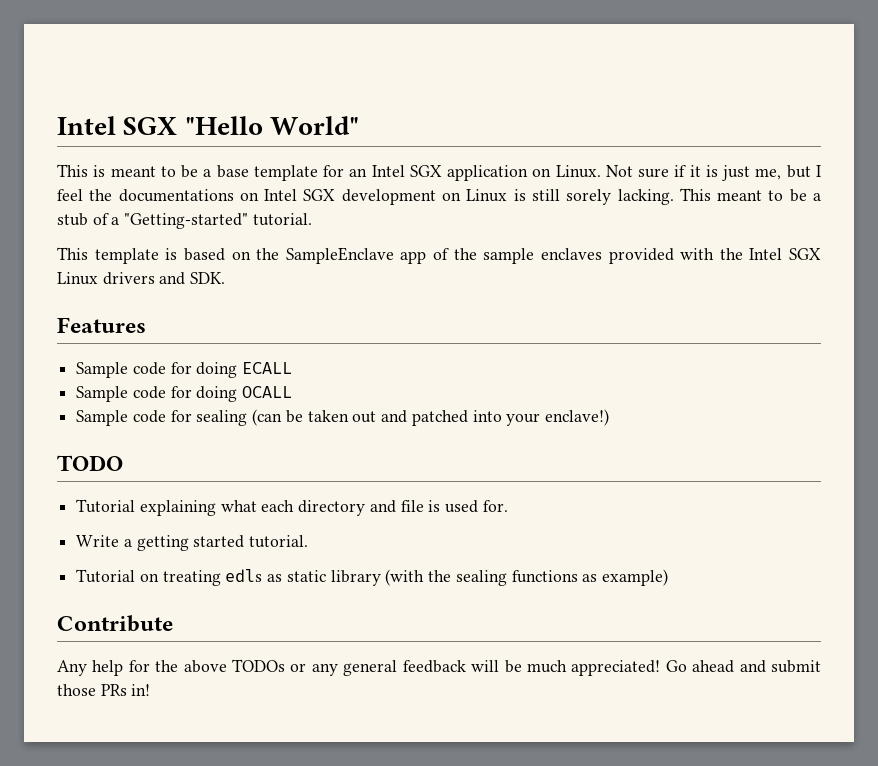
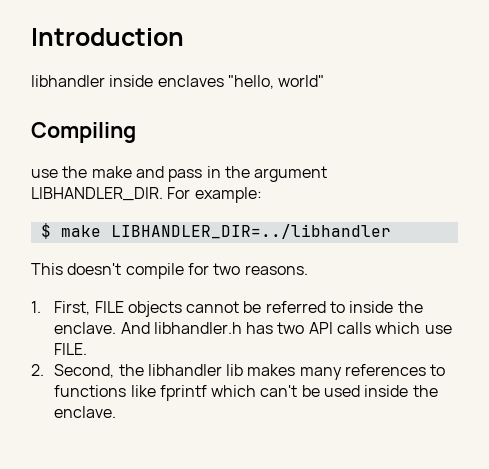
[57,116,360,135] [57,164,821,181] [57,188,821,205] [57,213,312,229] [57,247,821,264] [57,272,226,285] [57,317,146,333] [76,362,293,378] [76,386,293,402] [76,409,609,426] [57,455,123,471] [76,499,508,516] [76,535,309,551] [76,569,668,586] [57,615,173,632] [57,659,821,676] [57,684,151,696] Intel SGX "Hello World" // This is meant to be a base template for an Intel SGX application on Linux. Not sure if it is just me, but I feel the documentations on Intel SGX development on Linux is still sorely lacking. This meant to be a stub of a "Getting-started" tutorial. // This template is based on the SampleEnclave app of the sample enclaves provided with the Intel SGX Linux drivers and SDK. // Features // Sample code for doing ECALL // Sample code for doing OCALL // Sample code for sealing (can be taken out and patched into your enclave!) // TODO // Tutorial explaining what each directory and file is used for. // Write a getting started tutorial. // Tutorial on treating edls as static library (with the sealing functions as example) // Contribute // Any help for the above TODOs or any general feedback will be much appreciated! Go ahead and submit those PRs in! -> [31,28,184,46] [31,75,325,89] [31,122,136,143] [31,166,328,182] [31,187,262,203] [40,223,391,239] [31,263,308,279] [31,301,423,317] [54,322,452,334] [54,343,88,355] [31,364,446,380] [54,385,438,401] [54,406,117,418] Introduction // libhandler inside enclaves "hello, world" // Compiling // use the make and pass in the argument LIBHANDLER_DIR. For example: // $ make LIBHANDLER_DIR=../libhandler // This doesn't compile for two reasons. // 1. First, FILE objects cannot be referred to inside the enclave. And libhandler.h has two API calls which use FILE. // 2. Second, the libhandler lib makes many references to functions like fprintf which can't be used inside the enclave.

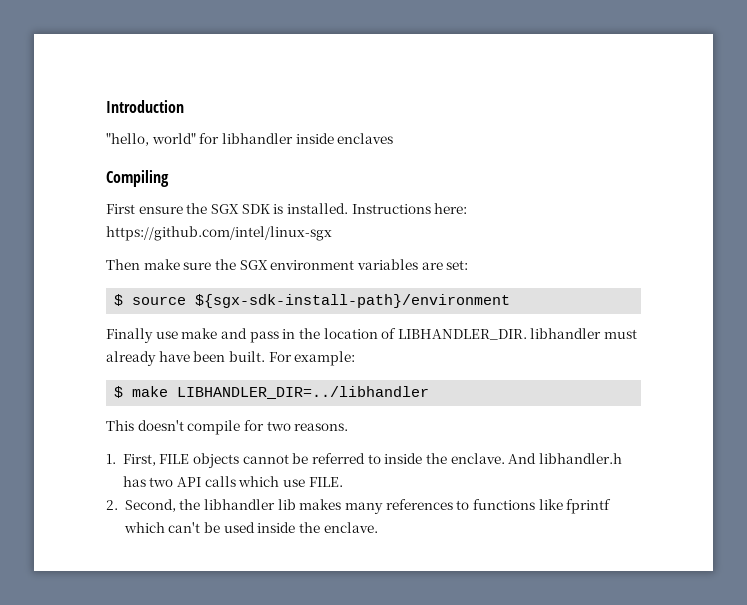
(184, 37) none -> [106,133,220,146] "hello, world" for
[227,75,325,89] "hello, world" -> (394, 138) none
[31,166,88,178] use the -> [106,203,468,214] [106,226,332,241] [106,259,469,270] [114,294,511,308] [106,328,178,343] First ensure the SGX SDK is installed. Instructions here: https://github.com/intel/linux-sgx // Then make sure the SGX environment variables are set: // $ source ${sgx-sdk-install-path}/environment // Finally use
[254,166,328,182] [31,187,163,201] argument LIBHANDLER_DIR. -> [323,328,638,340] [106,351,265,366] location of LIBHANDLER_DIR. libhandler must already have been built.

